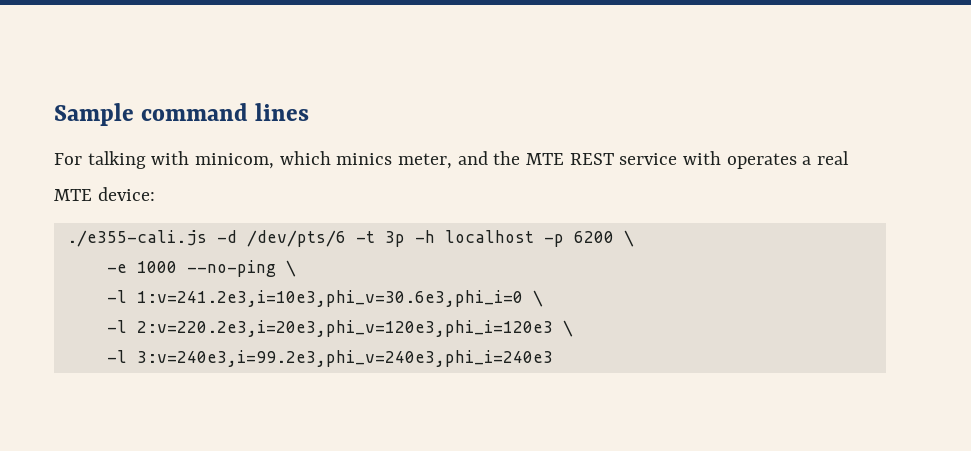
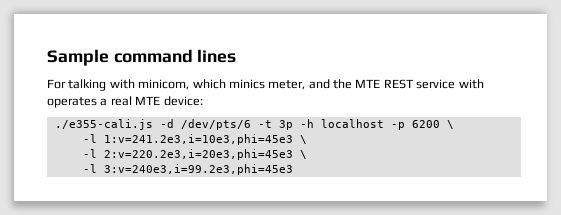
[106,260,296,277] [106,290,543,307] [106,320,573,337] [106,350,553,367] -e 1000 --no-ping \ // -l 1:v=241.2e3,i=10e3,phi_v=30.6e3,phi_i=0 \ // -l 2:v=220.2e3,i=20e3,phi_v=120e3,phi_i=120e3 \ // -l 3:v=240e3,i=99.2e3,phi_v=240e3,phi_i=240e3 -> [82,134,307,145] [82,149,307,160] [82,164,293,175] -l 1:v=241.2e3,i=10e3,phi=45e3 \ // -l 2:v=220.2e3,i=20e3,phi=45e3 \ // -l 3:v=240e3,i=99.2e3,phi=45e3

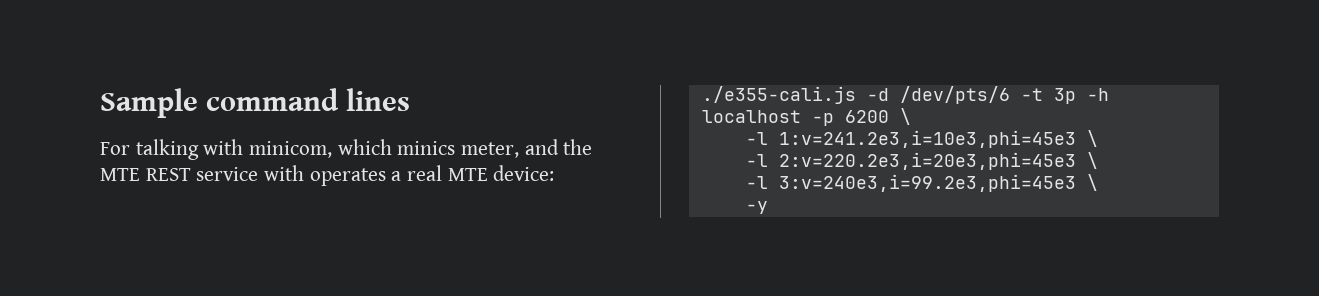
(293, 169) none -> [1086,174,1098,191] [745,201,768,214] \ // -y

